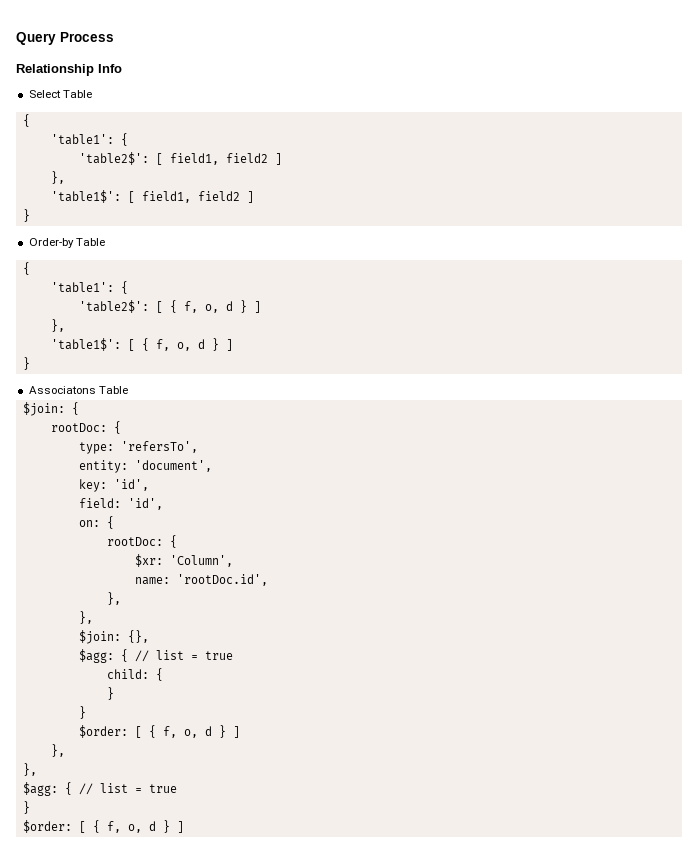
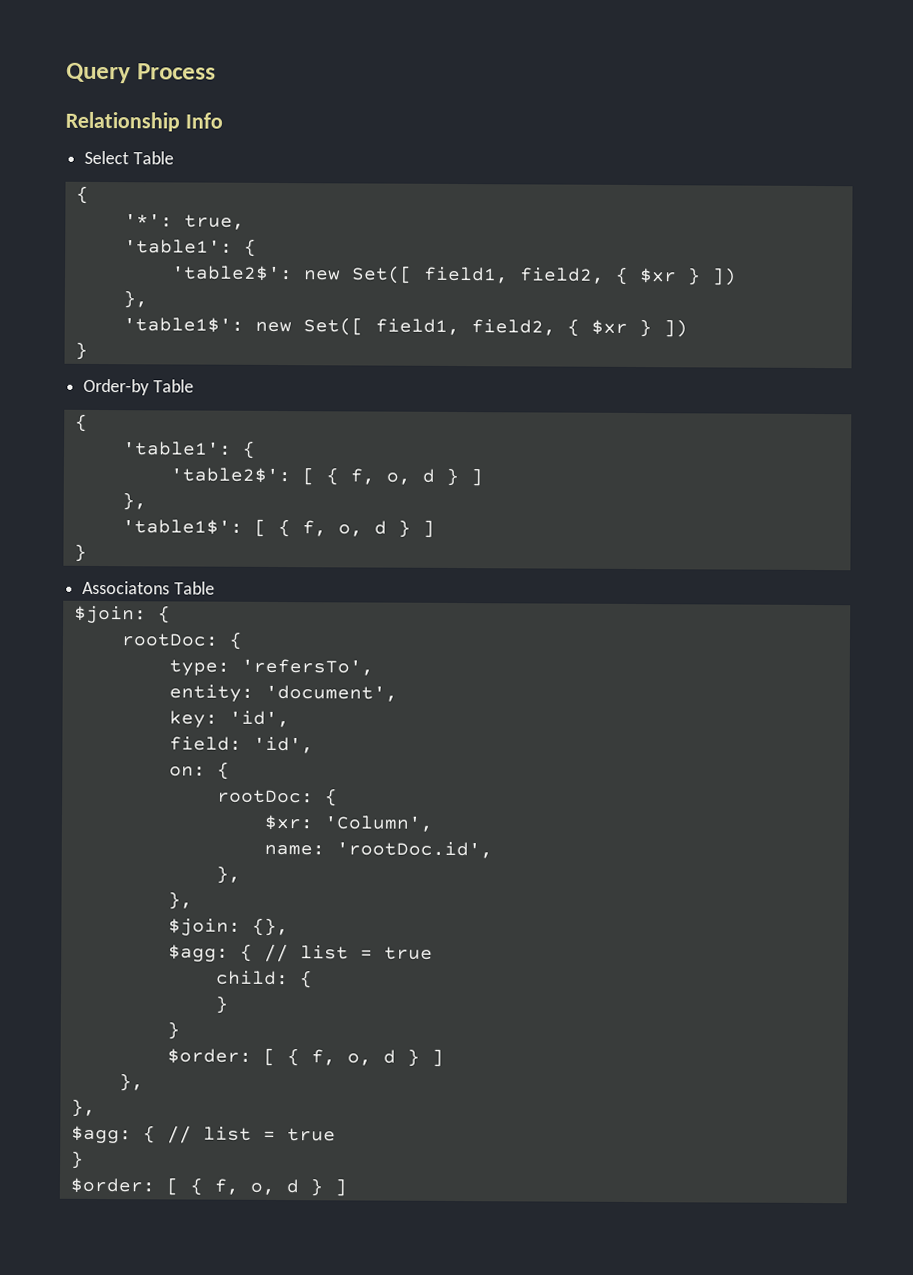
[50,133,128,146] [78,152,282,165] [50,171,65,184] [50,190,254,203] // 'table1': { // 'table2$': [ field1, field2 ] // }, // 'table1$': [ field1, field2 ] -> [123,213,245,230] [123,238,257,257] [170,265,737,286] [122,290,148,309] [122,317,688,338] // '*': true, // 'table1': { // 'table2$': new Set([ field1, field2, { $xr } ]) // }, // 'table1$': new Set([ field1, field2, { $xr } ])

